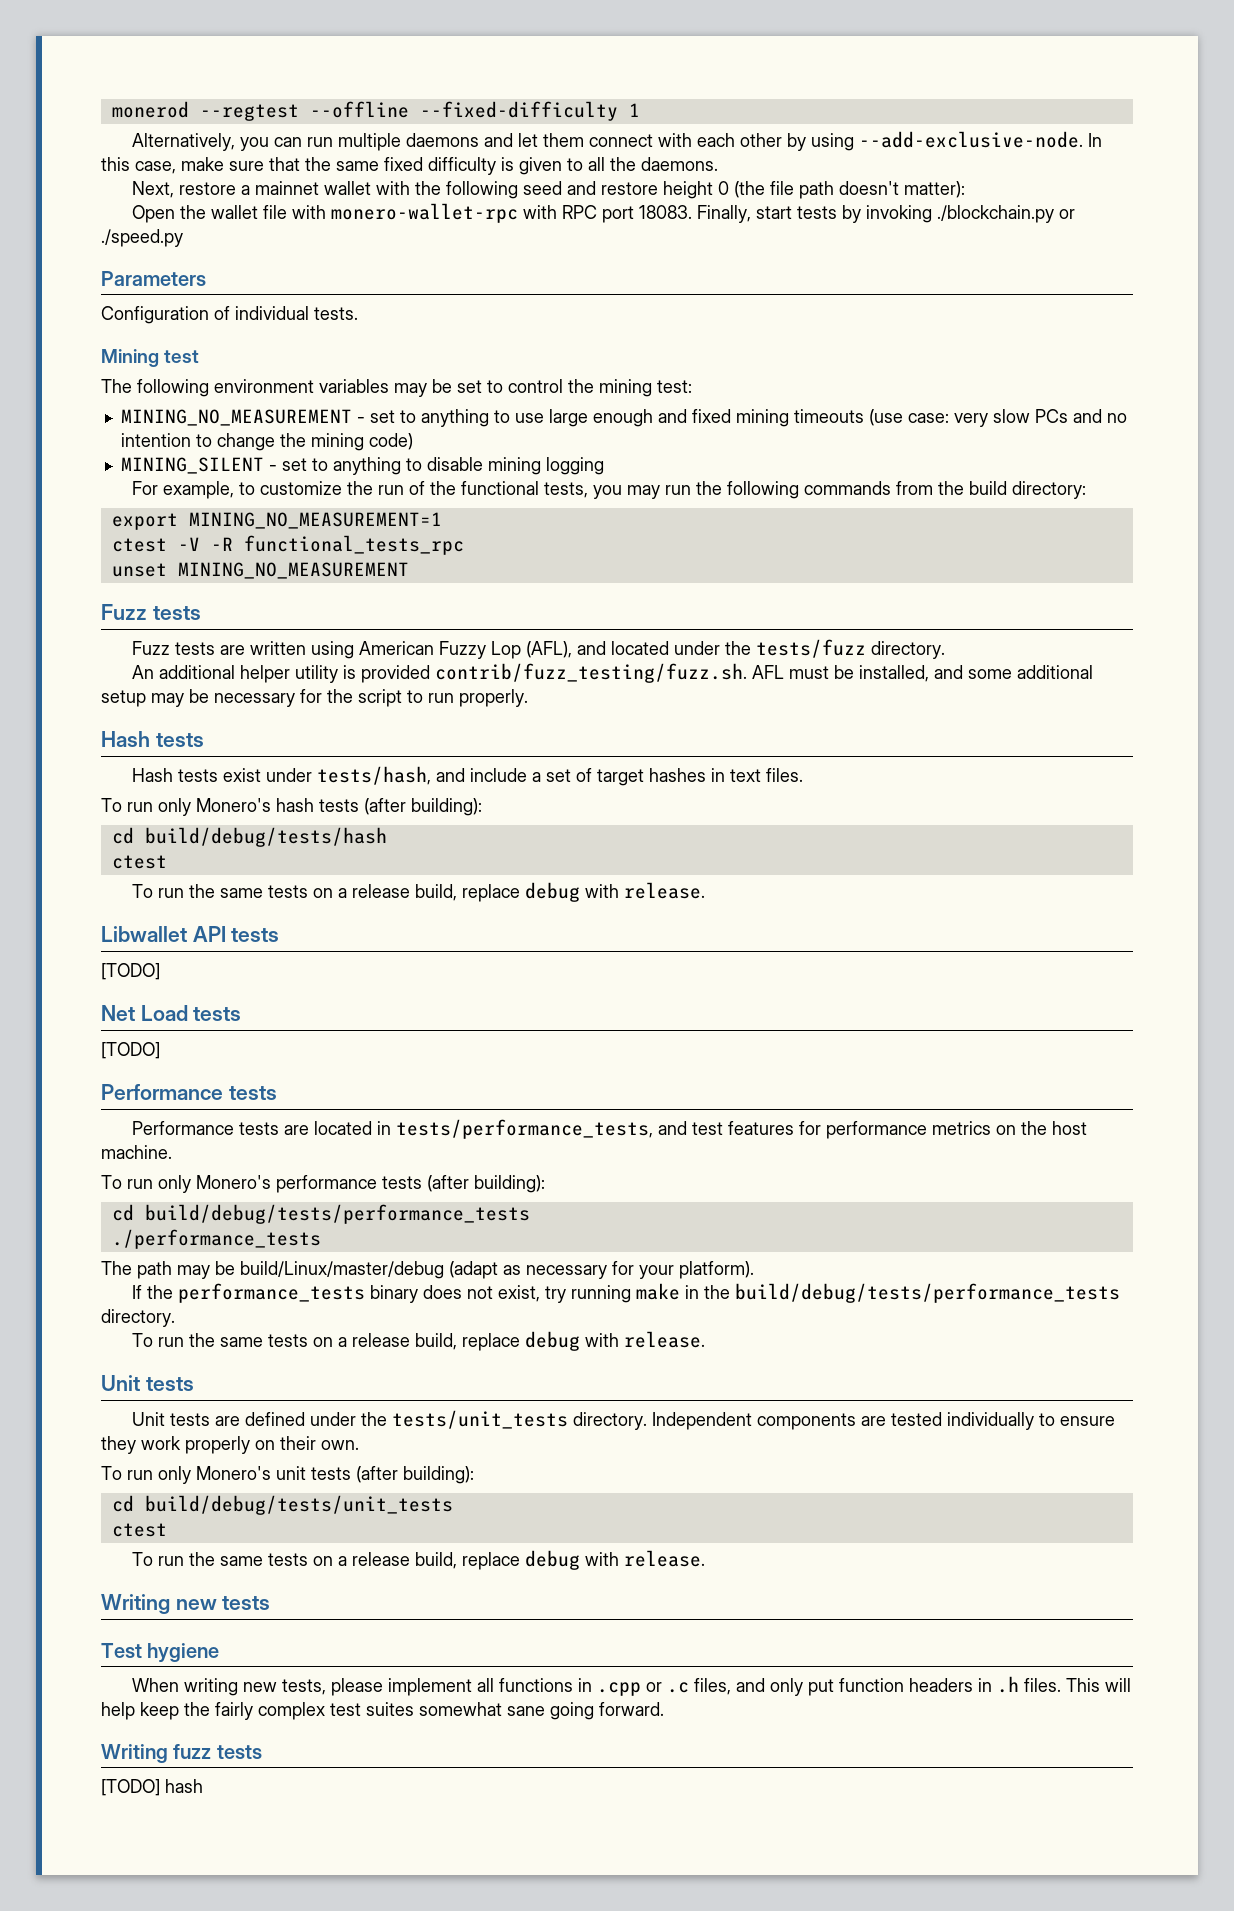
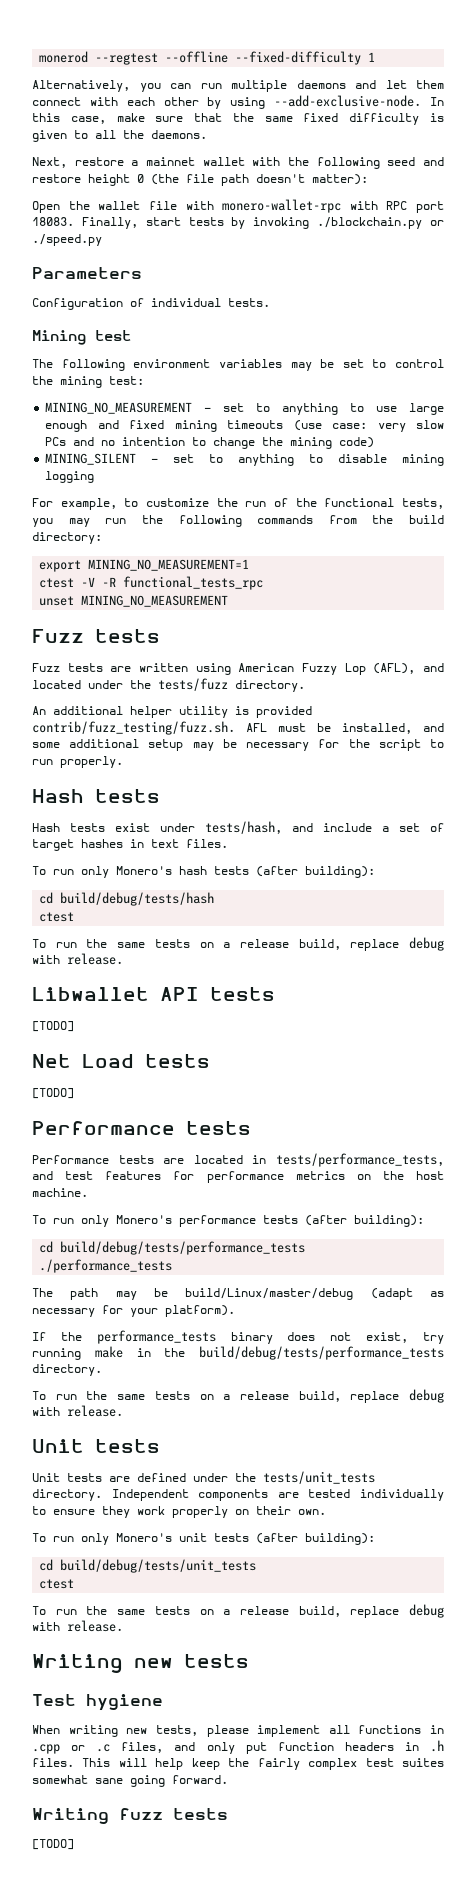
[165,1779,203,1793] hash -> (74, 1844) none

